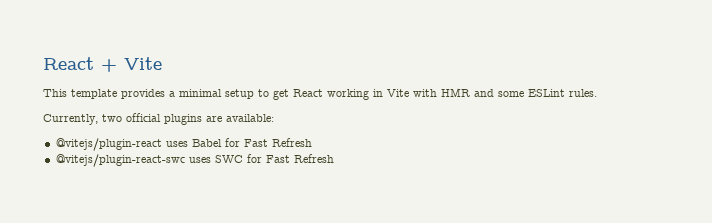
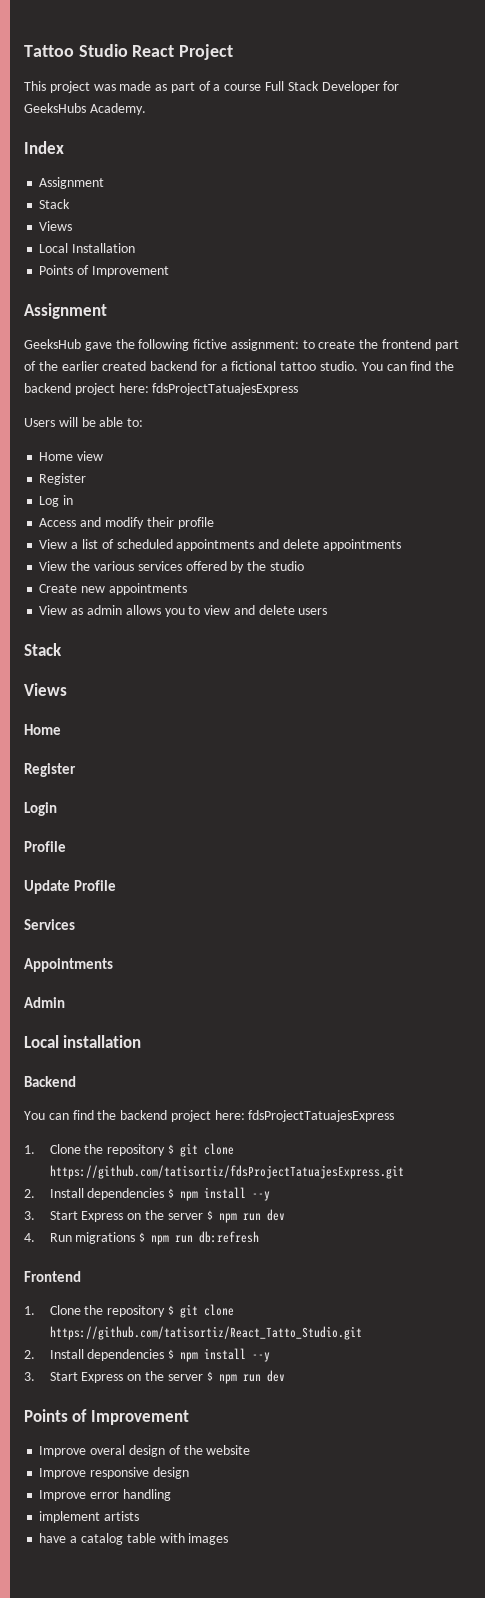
[43,57,162,72] [43,88,597,100] [43,113,274,125] [55,138,312,151] [55,154,334,167] React + Vite // This template provides a minimal setup to get React working in Vite with HMR and some ESLint rules. // Currently, two official plugins are available: // @vitejs/plugin-react uses Babel for Fast Refresh // @vitejs/plugin-react-swc uses SWC for Fast Refresh -> [24,44,234,60] [24,81,400,93] [24,103,146,115] [24,141,64,154] [39,177,105,189] [39,199,71,209] [39,221,73,231] [39,243,136,253] [39,265,169,277] [24,303,107,319] [24,339,459,351] [24,361,455,371] [24,383,299,395] [24,417,144,427] [39,451,104,461] [39,473,87,485] [39,495,74,507] [39,517,214,529] [39,539,401,551] [39,561,304,573] [39,583,187,595] [39,605,328,617] [24,643,62,656] [24,683,67,696] [24,724,61,735] [24,763,76,777] [24,802,57,816] [24,841,66,852] [24,880,117,894] [24,919,75,930] [24,958,113,972] [24,997,65,1008] [24,1035,142,1048] [24,1076,76,1087] [24,1110,395,1122] [24,1143,234,1157] [49,1165,404,1179] [24,1187,271,1201] [24,1209,285,1223] [24,1231,260,1245] [24,1271,81,1282] [24,1304,234,1318] [49,1326,362,1340] [24,1348,271,1362] [24,1370,285,1384] [24,1409,189,1425] [39,1445,251,1457] [39,1467,189,1479] [39,1489,171,1501] [39,1511,140,1523] [39,1533,229,1545] Tattoo Studio React Project // This project was made as part of a course Full Stack Developer for GeeksHubs Academy. // Index // Assignment // Stack // Views // Local Installation // Points of Improvement // Assignment // GeeksHub gave the following fictive assignment: to create the frontend part of the earlier created backend for a fictional tattoo studio. You can find the backend project here: fdsProjectTatuajesExpress // Users will be able to: // Home view // Register // Log in // Access and modify their profile // View a list of scheduled appointments and delete appointments // View the various services offered by the studio // Create new appointments // View as admin allows you to view and delete users // Stack // Views // Home // Register // Login // Profile // Update Profile // Services // Appointments // Admin // Local installation // Backend // You can find the backend project here: fdsProjectTatuajesExpress // 1. Clone the repository $ git clone https://github.com/tatisortiz/fdsProjectTatuajesExpress.git // 2. Install dependencies $ npm install --y // 3. Start Express on the server $ npm run dev // 4. Run migrations $ npm run db:refresh // Frontend // 1. Clone the repository $ git clone https://github.com/tatisortiz/React_Tatto_Studio.git // 2. Install dependencies $ npm install --y // 3. Start Express on the server $ npm run dev // Points of Improvement // Improve overal design of the website // Improve responsive design // Improve error handling // implement artists // have a catalog table with images

